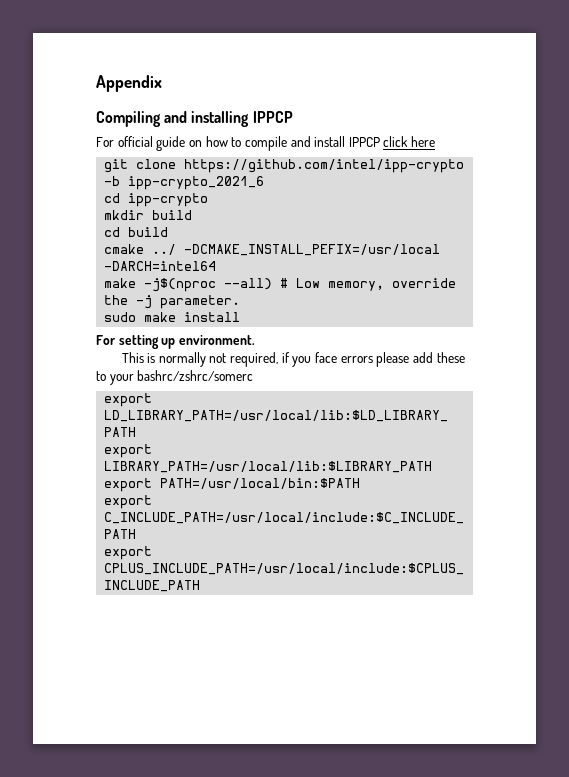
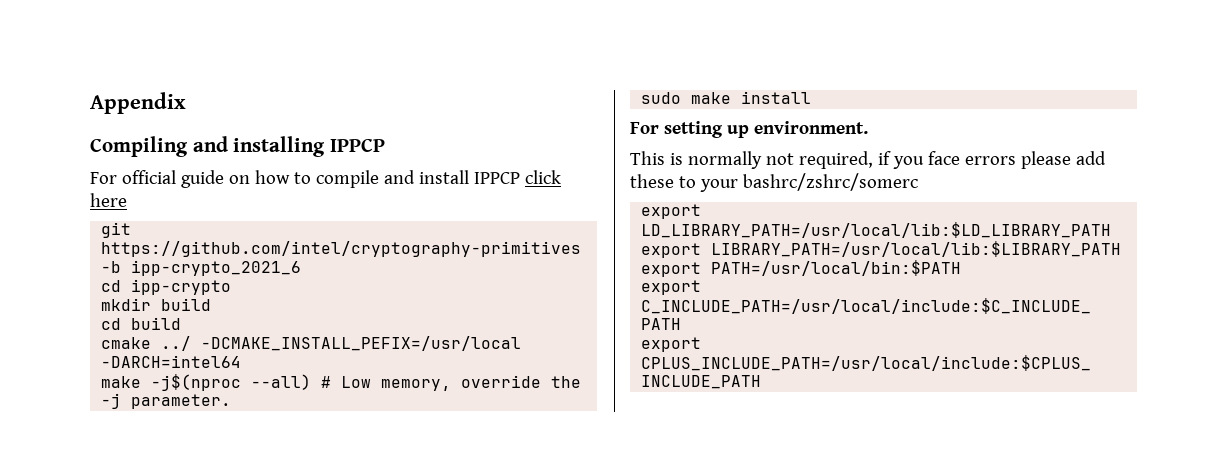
[136,159,465,173] clone https://github.com/intel/ipp-crypto -> [101,241,582,257] https://github.com/intel/cryptography-primitives

